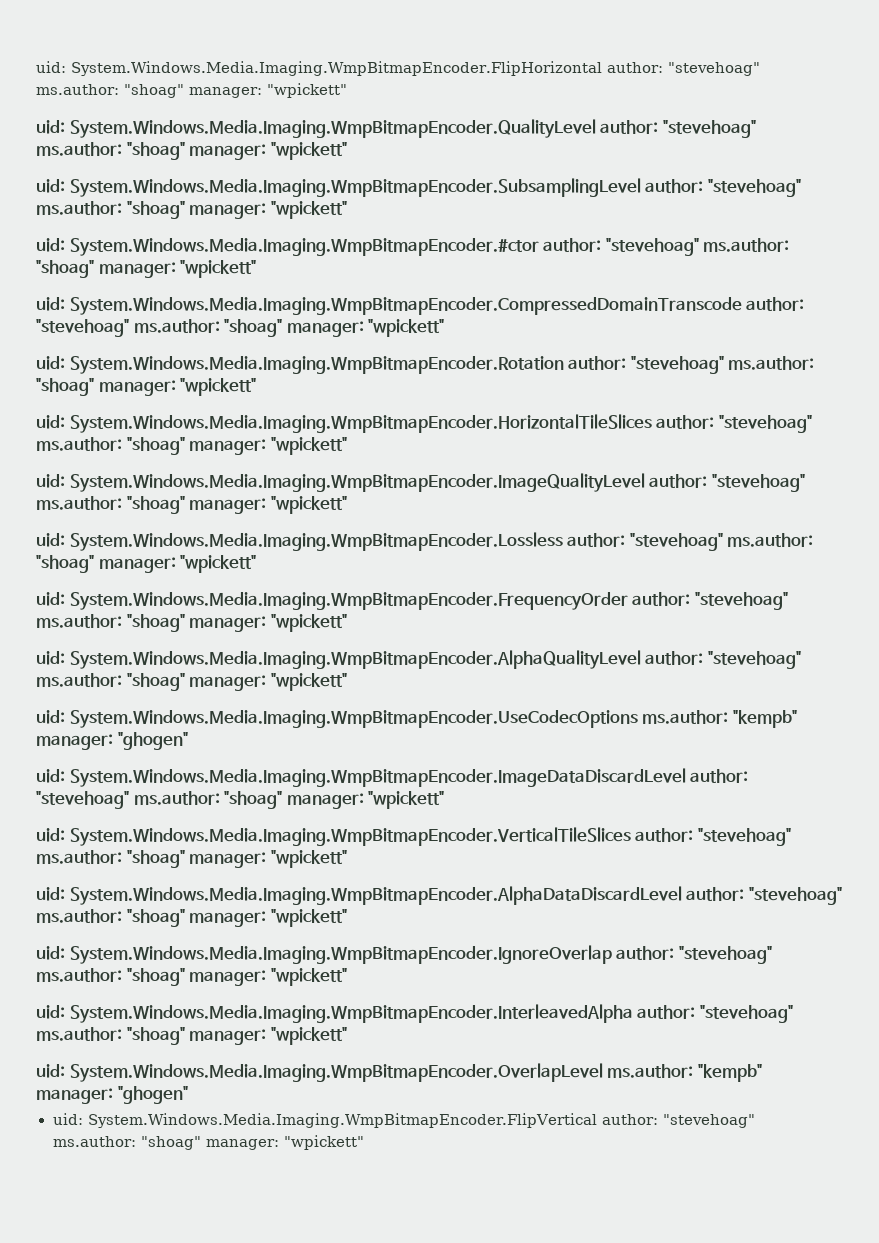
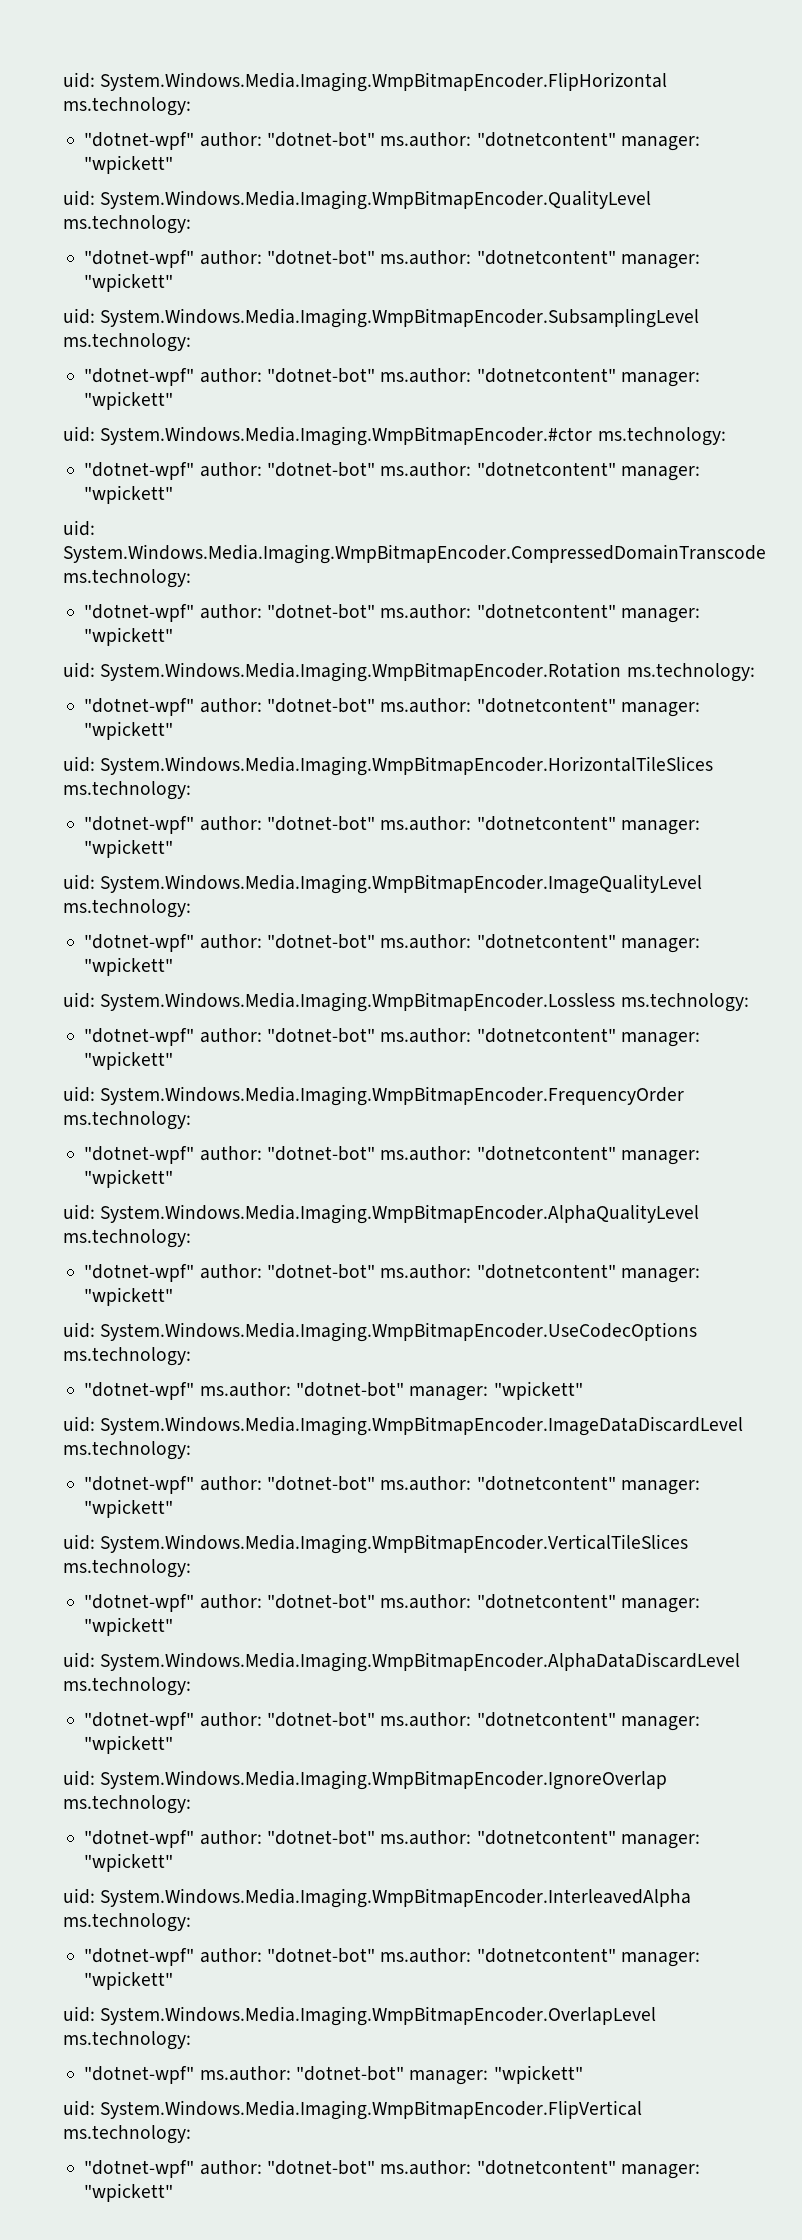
[606,62,760,76] [36,83,347,98] [36,119,756,138] [36,142,347,160] [36,178,801,197] [36,201,347,219] [36,238,790,256] [36,260,257,278] [36,297,805,315] [36,319,445,337] [36,356,815,374] [36,378,257,396] [36,414,812,433] [36,437,347,455] [36,473,805,492] [36,496,347,514] [36,532,814,551] [36,555,257,573] [36,592,788,610] [36,614,347,632] [36,650,801,669] [36,673,347,691] [36,710,797,728] [36,732,188,750] [36,768,749,787] [36,791,445,809] [36,827,791,846] [36,850,347,868] [36,886,842,905] [36,909,347,927] [36,945,772,964] [36,968,347,986] [36,1004,793,1023] [36,1027,347,1045] [36,1063,762,1082] [36,1086,188,1104] [52,1113,756,1128] [52,1136,201,1150] author: "stevehoag" ms.author: "shoag" manager: "wpickett" // uid: System.Windows.Media.Imaging.WmpBitmapEncoder.QualityLevel author: "stevehoag" ms.author: "shoag" manager: "wpickett" // uid: System.Windows.Media.Imaging.WmpBitmapEncoder.SubsamplingLevel author: "stevehoag" ms.author: "shoag" manager: "wpickett" // uid: System.Windows.Media.Imaging.WmpBitmapEncoder.#ctor author: "stevehoag" ms.author: "shoag" manager: "wpickett" // uid: System.Windows.Media.Imaging.WmpBitmapEncoder.CompressedDomainTranscode author: "stevehoag" ms.author: "shoag" manager: "wpickett" // uid: System.Windows.Media.Imaging.WmpBitmapEncoder.Rotation author: "stevehoag" ms.author: "shoag" manager: "wpickett" // uid: System.Windows.Media.Imaging.WmpBitmapEncoder.HorizontalTileSlices author: "stevehoag" ms.author: "shoag" manager: "wpickett" // uid: System.Windows.Media.Imaging.WmpBitmapEncoder.ImageQualityLevel author: "stevehoag" ms.author: "shoag" manager: "wpickett" // uid: System.Windows.Media.Imaging.WmpBitmapEncoder.Lossless author: "stevehoag" ms.author: "shoag" manager: "wpickett" // uid: System.Windows.Media.Imaging.WmpBitmapEncoder.FrequencyOrder author: "stevehoag" ms.author: "shoag" manager: "wpickett" // uid: System.Windows.Media.Imaging.WmpBitmapEncoder.AlphaQualityLevel author: "stevehoag" ms.author: "shoag" manager: "wpickett" // uid: System.Windows.Media.Imaging.WmpBitmapEncoder.UseCodecOptions ms.author: "kempb" manager: "ghogen" // uid: System.Windows.Media.Imaging.WmpBitmapEncoder.ImageDataDiscardLevel author: "stevehoag" ms.author: "shoag" manager: "wpickett" // uid: System.Windows.Media.Imaging.WmpBitmapEncoder.VerticalTileSlices author: "stevehoag" ms.author: "shoag" manager: "wpickett" // uid: System.Windows.Media.Imaging.WmpBitmapEncoder.AlphaDataDiscardLevel author: "stevehoag" ms.author: "shoag" manager: "wpickett" // uid: System.Windows.Media.Imaging.WmpBitmapEncoder.IgnoreOverlap author: "stevehoag" ms.author: "shoag" manager: "wpickett" // uid: System.Windows.Media.Imaging.WmpBitmapEncoder.InterleavedAlpha author: "stevehoag" ms.author: "shoag" manager: "wpickett" // uid: System.Windows.Media.Imaging.WmpBitmapEncoder.OverlapLevel ms.author: "kempb" manager: "ghogen" // uid: System.Windows.Media.Imaging.WmpBitmapEncoder.FlipVertical author: "stevehoag" ms.author: "shoag" -> [63,97,191,116] [84,132,700,151] [84,155,174,174] [63,190,652,210] [63,215,191,234] [84,250,700,269] [84,273,174,292] [63,308,700,328] [63,333,191,352] [84,368,700,387] [84,391,174,410] [63,426,726,446] [84,462,700,481] [84,485,174,504] [63,520,95,536] [63,544,766,564] [63,569,191,588] [84,604,700,623] [84,627,174,646] [63,662,755,682] [84,698,700,717] [84,721,174,740] [63,756,714,776] [63,781,191,800] [84,816,700,835] [84,839,174,858] [63,874,703,894] [63,899,191,918] [84,934,700,953] [84,957,174,976] [63,992,749,1012] [84,1028,700,1047] [84,1051,174,1070] [63,1086,685,1106] [63,1111,191,1130] [84,1146,700,1165] [84,1169,174,1188] [63,1204,700,1224] [63,1229,191,1248] [84,1264,700,1283] [84,1287,174,1306] [63,1322,698,1342] [63,1347,191,1366] [84,1381,583,1401] [63,1416,744,1436] [63,1441,191,1460] [84,1476,700,1495] [84,1499,174,1518] [63,1534,689,1554] [63,1559,191,1578] [84,1594,700,1613] [84,1617,174,1636] [63,1652,741,1672] [63,1677,191,1696] [84,1712,700,1731] [84,1735,174,1754] [63,1770,668,1790] [63,1795,191,1814] [84,1830,700,1849] [84,1853,174,1872] [63,1888,692,1908] [63,1913,191,1932] [84,1948,700,1967] [84,1971,174,1990] [63,2006,657,2026] [63,2031,191,2050] [84,2065,583,2085] [63,2100,643,2120] [63,2125,191,2144] [84,2160,616,2178] ms.technology: // "dotnet-wpf" author: "dotnet-bot" ms.author: "dotnetcontent" manager: "wpickett" // uid: System.Windows.Media.Imaging.WmpBitmapEncoder.QualityLevel ms.technology: // "dotnet-wpf" author: "dotnet-bot" ms.author: "dotnetcontent" manager: "wpickett" // uid: System.Windows.Media.Imaging.WmpBitmapEncoder.SubsamplingLevel ms.technology: // "dotnet-wpf" author: "dotnet-bot" ms.author: "dotnetcontent" manager: "wpickett" // uid: System.Windows.Media.Imaging.WmpBitmapEncoder.#ctor ms.technology: // "dotnet-wpf" author: "dotnet-bot" ms.author: "dotnetcontent" manager: "wpickett" // uid: System.Windows.Media.Imaging.WmpBitmapEncoder.CompressedDomainTranscode ms.technology: // "dotnet-wpf" author: "dotnet-bot" ms.author: "dotnetcontent" manager: "wpickett" // uid: System.Windows.Media.Imaging.WmpBitmapEncoder.Rotation ms.technology: // "dotnet-wpf" author: "dotnet-bot" ms.author: "dotnetcontent" manager: "wpickett" // uid: System.Windows.Media.Imaging.WmpBitmapEncoder.HorizontalTileSlices ms.technology: // "dotnet-wpf" author: "dotnet-bot" ms.author: "dotnetcontent" manager: "wpickett" // uid: System.Windows.Media.Imaging.WmpBitmapEncoder.ImageQualityLevel ms.technology: // "dotnet-wpf" author: "dotnet-bot" ms.author: "dotnetcontent" manager: "wpickett" // uid: System.Windows.Media.Imaging.WmpBitmapEncoder.Lossless ms.technology: // "dotnet-wpf" author: "dotnet-bot" ms.author: "dotnetcontent" manager: "wpickett" // uid: System.Windows.Media.Imaging.WmpBitmapEncoder.FrequencyOrder ms.technology: // "dotnet-wpf" author: "dotnet-bot" ms.author: "dotnetcontent" manager: "wpickett" // uid: System.Windows.Media.Imaging.WmpBitmapEncoder.AlphaQualityLevel ms.technology: // "dotnet-wpf" author: "dotnet-bot" ms.author: "dotnetcontent" manager: "wpickett" // uid: System.Windows.Media.Imaging.WmpBitmapEncoder.UseCodecOptions ms.technology: // "dotnet-wpf" ms.author: "dotnet-bot" manager: "wpickett" // uid: System.Windows.Media.Imaging.WmpBitmapEncoder.ImageDataDiscardLevel ms.technology: // "dotnet-wpf" author: "dotnet-bot" ms.author: "dotnetcontent" manager: "wpickett" // uid: System.Windows.Media.Imaging.WmpBitmapEncoder.VerticalTileSlices ms.technology: // "dotnet-wpf" author: "dotnet-bot" ms.author: "dotnetcontent" manager: "wpickett" // uid: System.Windows.Media.Imaging.WmpBitmapEncoder.AlphaDataDiscardLevel ms.technology: // "dotnet-wpf" author: "dotnet-bot" ms.author: "dotnetcontent" manager: "wpickett" // uid: System.Windows.Media.Imaging.WmpBitmapEncoder.IgnoreOverlap ms.technology: // "dotnet-wpf" author: "dotnet-bot" ms.author: "dotnetcontent" manager: "wpickett" // uid: System.Windows.Media.Imaging.WmpBitmapEncoder.InterleavedAlpha ms.technology: // "dotnet-wpf" author: "dotnet-bot" ms.author: "dotnetcontent" manager: "wpickett" // uid: System.Windows.Media.Imaging.WmpBitmapEncoder.OverlapLevel ms.technology: // "dotnet-wpf" ms.author: "dotnet-bot" manager: "wpickett" // uid: System.Windows.Media.Imaging.WmpBitmapEncoder.FlipVertical ms.technology: // "dotnet-wpf" author: "dotnet-bot" ms.author: "dotnetcontent"

